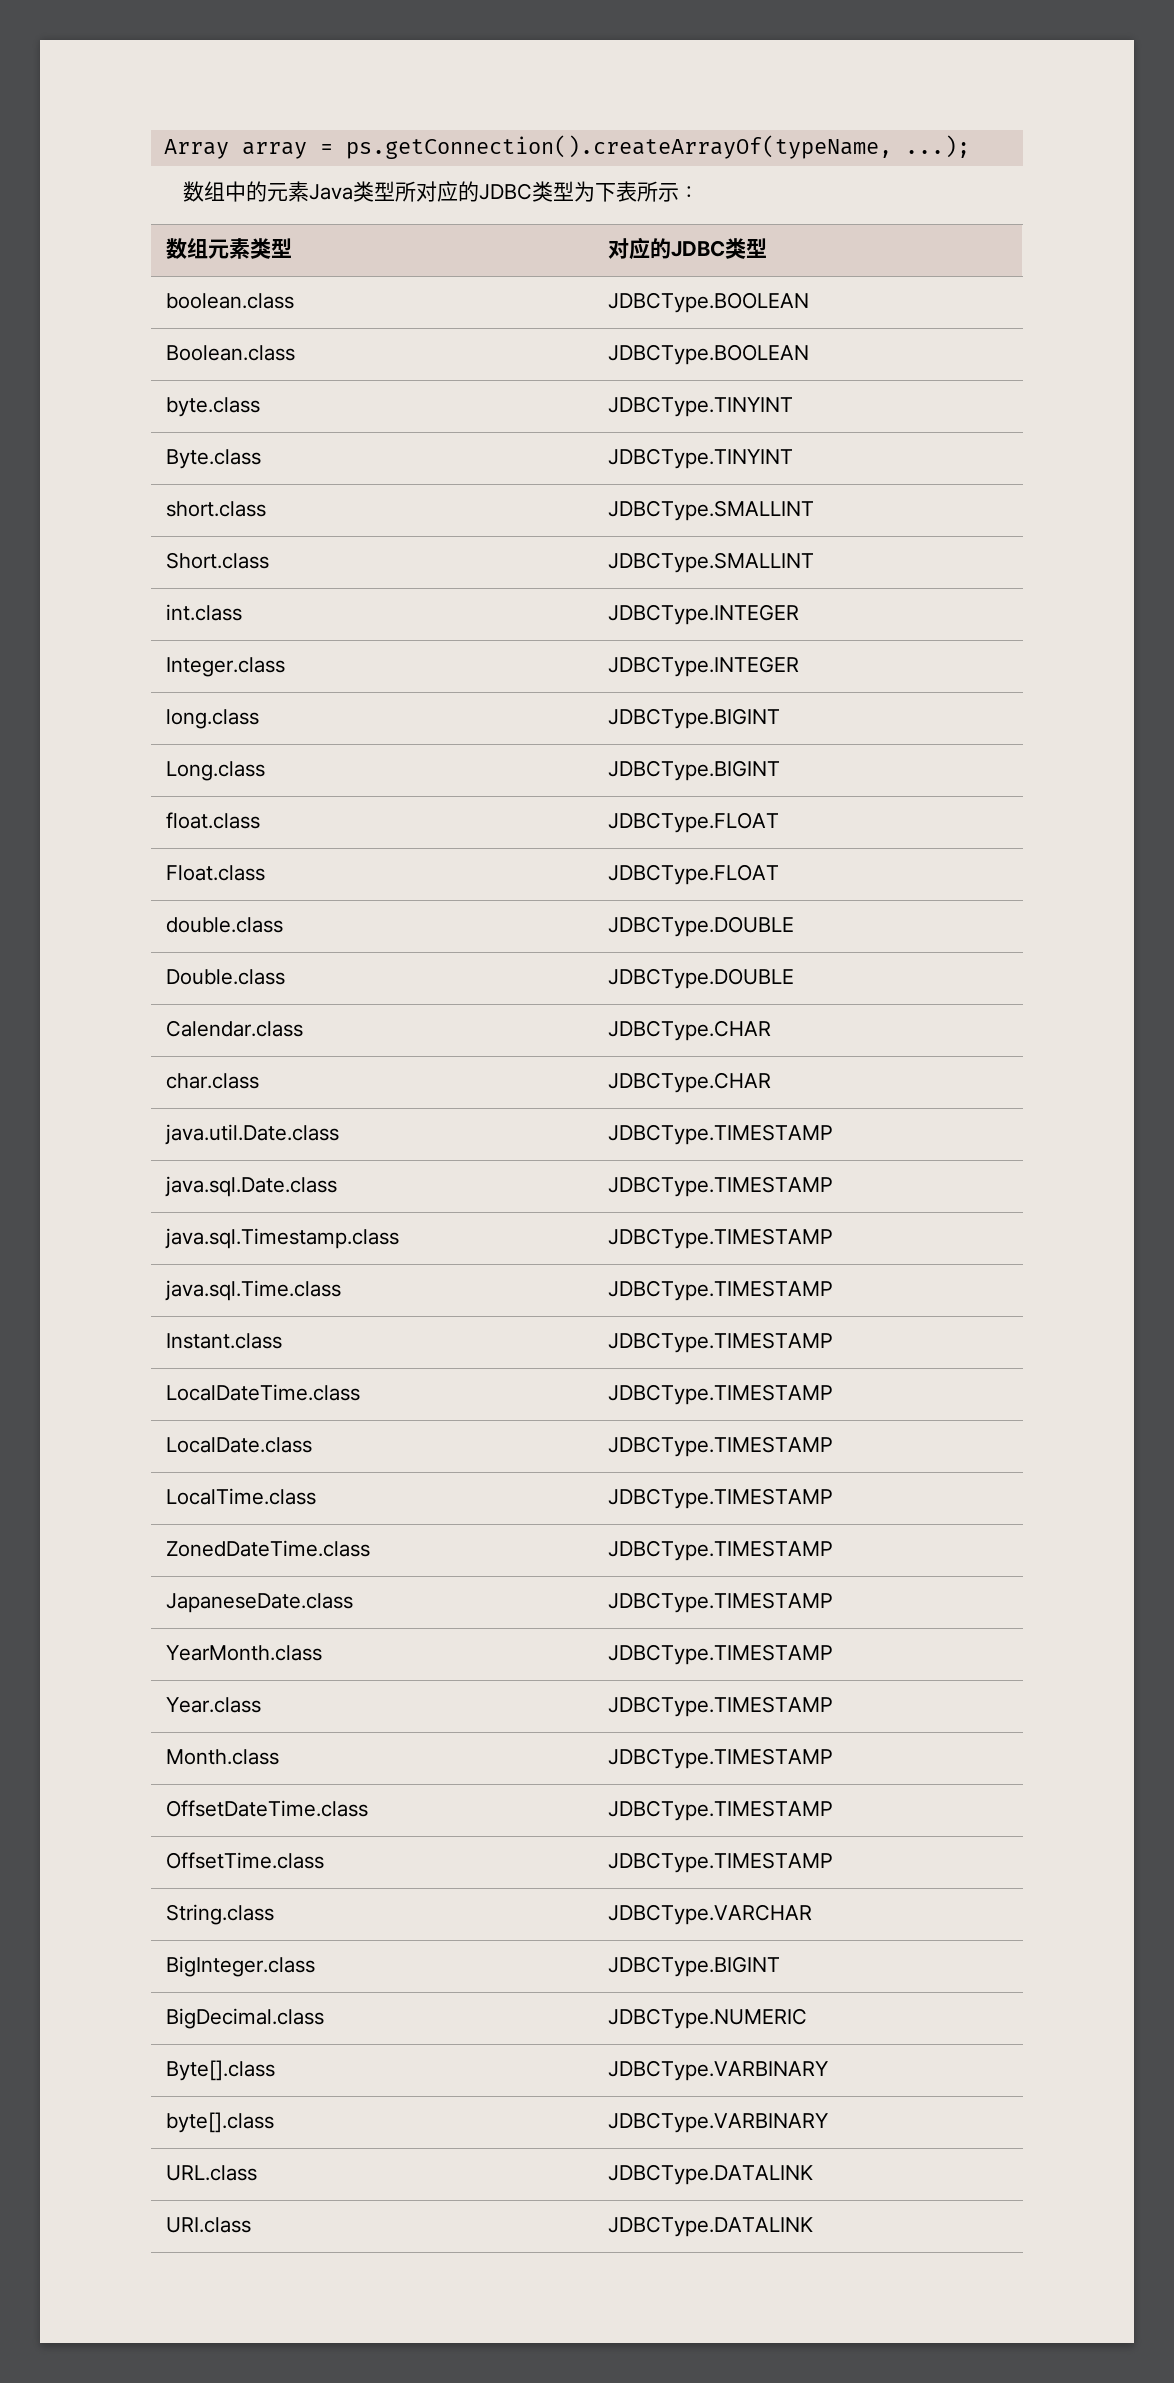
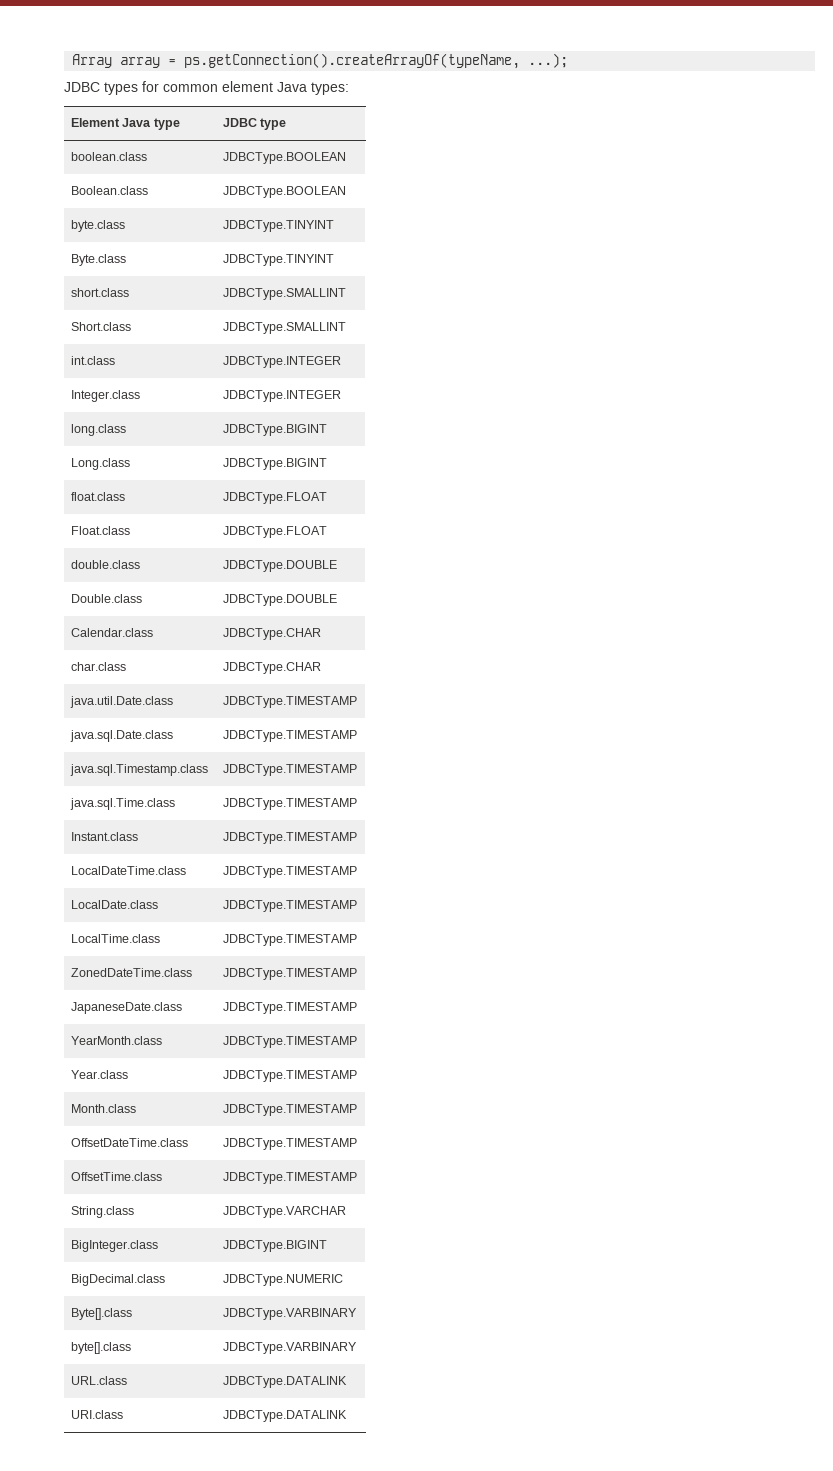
[182,181,699,202] [165,238,292,259] [607,237,767,260] 数组中的元素Java类型所对应的JDBC类型为下表所示： // 数组元素类型 | 对应的JDBC类型 -> [64,81,349,95] [71,118,180,130] [223,118,287,130] JDBC types for common element Java types: // Element Java type | JDBC type

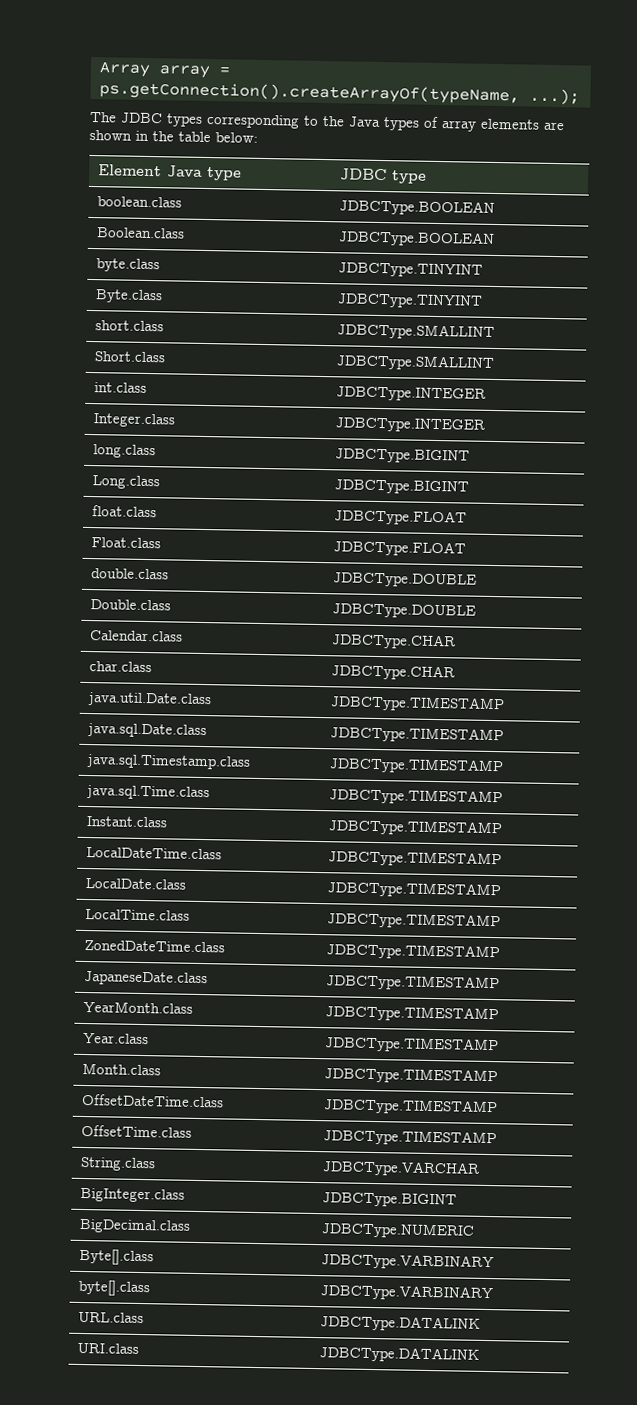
(569, 60) none -> [89,111,117,123] The
[142,81,349,95] for common element Java types: -> [206,113,565,132] [89,129,258,143] corresponding to the Java types of array elements are shown in the table below:

